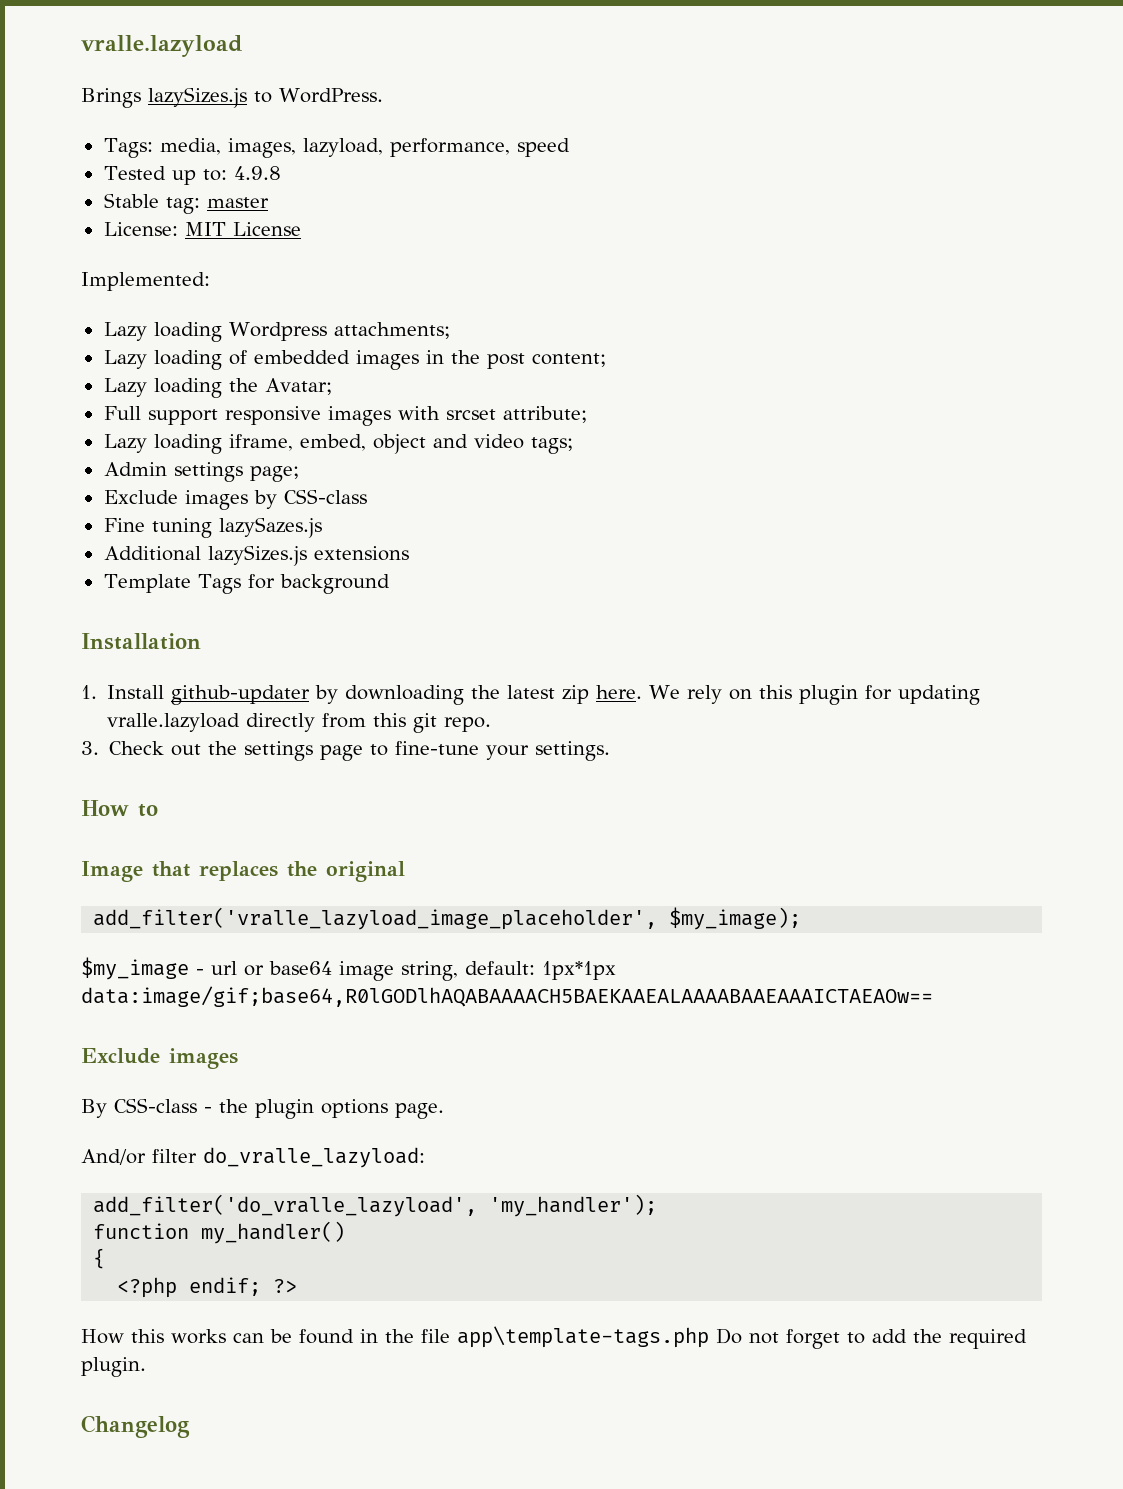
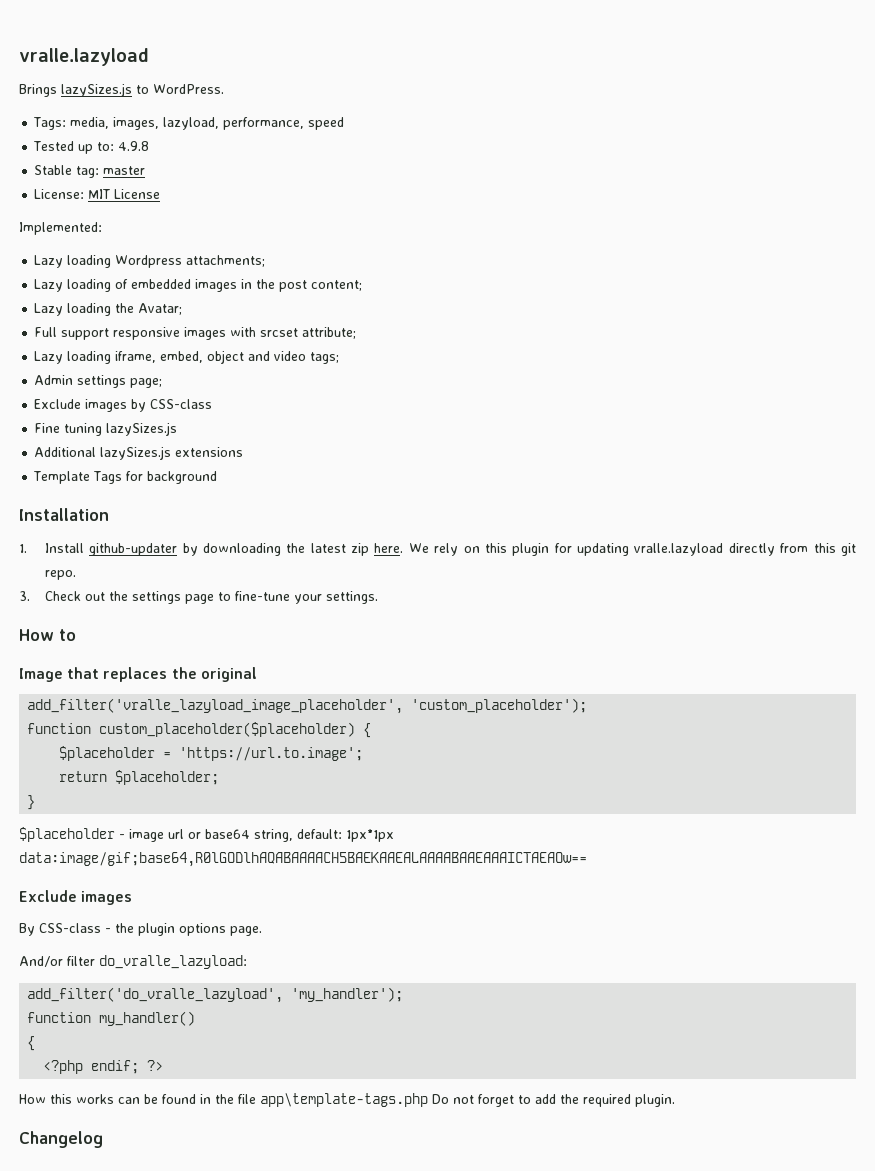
[218,517,322,538] lazySazes.js -> [106,422,178,436] lazySizes.js
[669,907,802,930] [81,957,204,980] $my_image); // $my_image - -> [411,698,588,713] [27,722,372,738] [59,746,364,761] [59,770,220,785] [27,795,36,810] [19,827,164,842] 'custom_placeholder'); // function custom_placeholder($placeholder) { // $placeholder = 'https://url.to.image'; // return $placeholder; // } // $placeholder - image
[339,961,394,981] image -> (250, 834) none

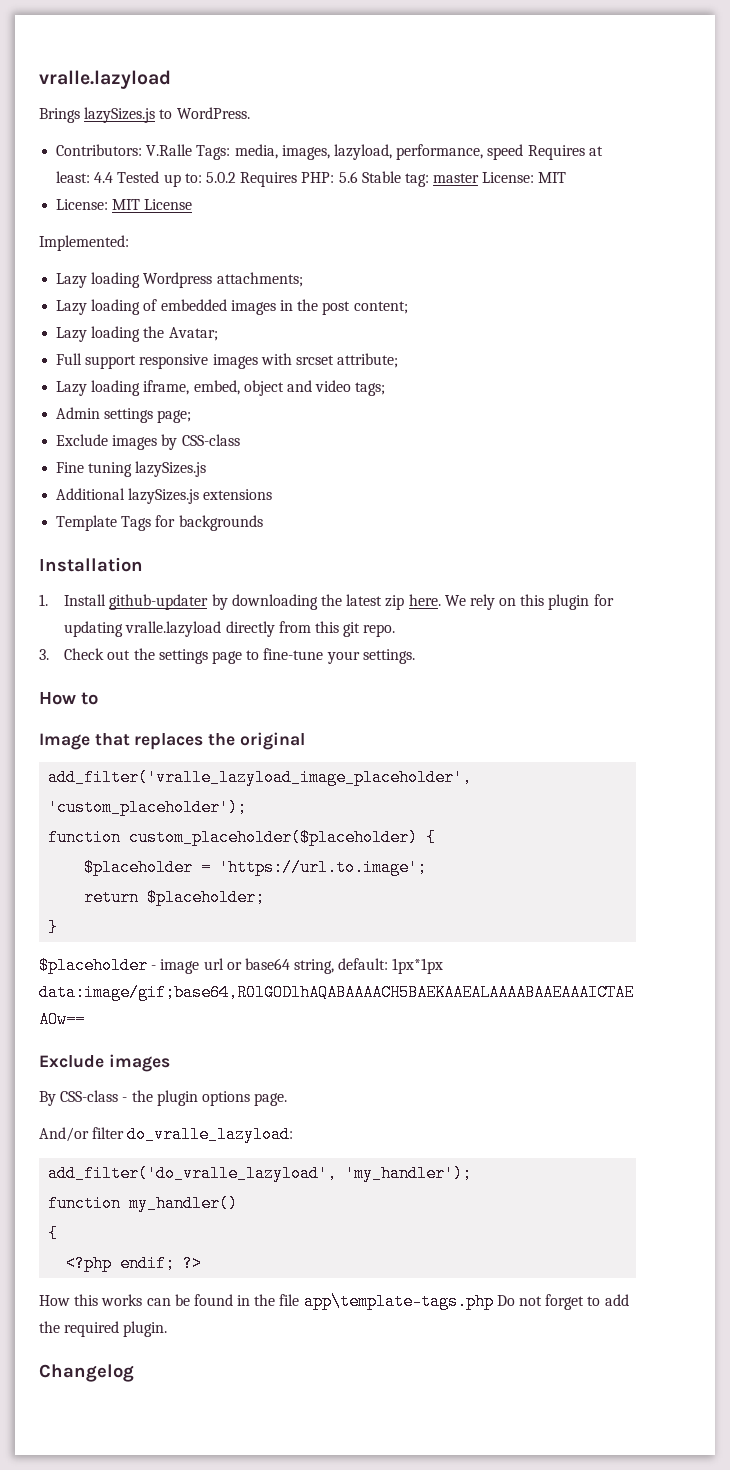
(224, 89) none -> [56,144,193,156] Contributors: V.Ralle
[33,141,150,154] // Tested up to: 4.9.8 // -> [527,145,603,160] [56,171,358,187] Requires at least: 4.4 Tested up to: 5.0.2 Requires PHP: 5.6
(146, 170) none -> [482,172,567,183] License: MIT
[147,471,218,484] background -> [178,515,263,531] backgrounds

